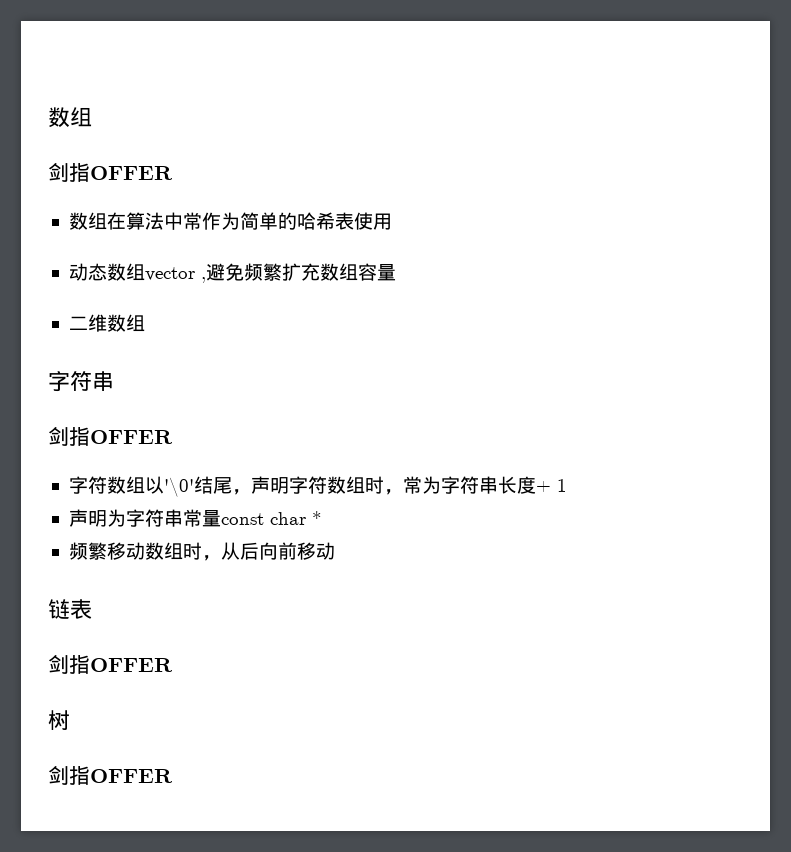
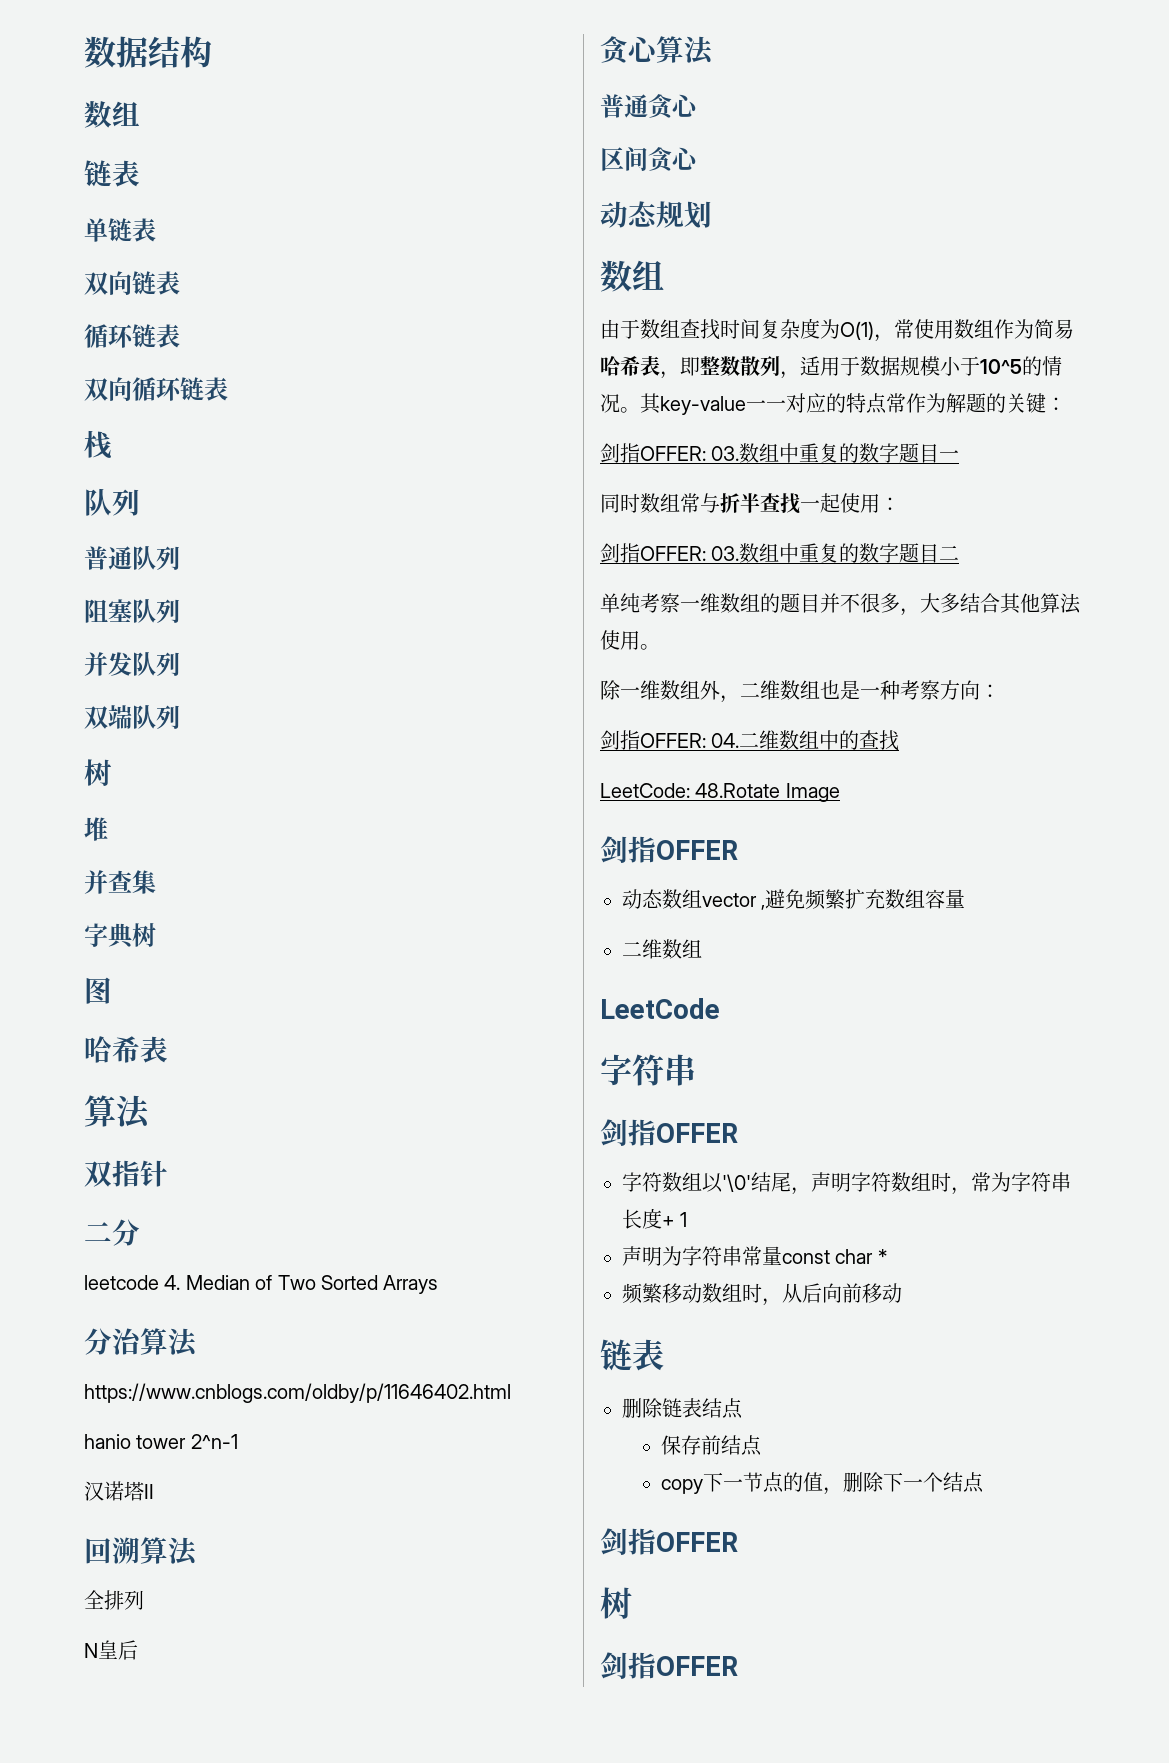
[48,107,92,128] [48,162,173,182] [68,212,392,230] 数组 // 剑指OFFER // 数组在算法中常作为简单的哈希表使用 -> [84,36,212,68] [84,101,140,128] [84,160,140,187] [84,218,156,242] [84,271,180,295] [84,324,180,348] [84,377,228,401] [84,430,112,459] [84,488,140,516] [84,546,180,571] [84,599,180,624] [84,652,180,677] [84,705,180,730] [84,759,112,786] [84,817,108,841] [84,870,156,894] [84,923,156,949] [84,977,112,1004] [84,1036,168,1063] [84,1095,151,1129] [84,1160,168,1187] [84,1219,140,1246] [84,1275,439,1294] [84,1328,198,1357] [84,1383,511,1403] [84,1434,238,1449] [84,1481,154,1501] [84,1537,198,1566] [84,1590,144,1610] [84,1640,138,1660] [600,36,714,65] [600,94,699,119] [600,147,699,172] [600,201,712,229] [600,260,664,292] [600,318,1074,342] [600,356,1062,379] [600,393,1066,415] [600,443,960,463] [600,493,900,514] [600,543,960,563] [600,593,1081,616] [600,630,660,650] [600,680,1000,703] [600,730,900,751] [600,783,840,802] [600,836,738,863] 数据结构 // 数组 // 链表 // 单链表 // 双向链表 // 循环链表 // 双向循环链表 // 栈 // 队列 // 普通队列 // 阻塞队列 // 并发队列 // 双端队列 // 树 // 堆 // 并查集 // 字典树 // 图 // 哈希表 // 算法 // 双指针 // 二分 // leetcode 4. Median of Two Sorted Arrays // 分治算法 // https://www.cnblogs.com/oldby/p/11646402.html // hanio tower 2^n-1 // 汉诺塔II // 回溯算法 // 全排列 // N皇后 // 贪心算法 // 普通贪心 // 区间贪心 // 动态规划 // 数组 // 由于数组查找时间复杂度为O(1)，常使用数组作为简易哈希表，即整数散列，适用于数据规模小于10^5的情况。其key-value一一对应的特点常作为解题的关键： // 剑指OFFER: 03.数组中重复的数字题目一 // 同时数组常与折半查找一起使用： // 剑指OFFER: 03.数组中重复的数字题目二 // 单纯考察一维数组的题目并不很多，大多结合其他算法使用。 // 除一维数组外，二维数组也是一种考察方向： // 剑指OFFER: 04.二维数组中的查找 // LeetCode: 48.Rotate Image // 剑指OFFER
(145, 323) none -> [600,998,720,1019] // LeetCode
(92, 609) none -> [622,1398,743,1419] [661,1435,763,1456] [661,1472,985,1495] // 删除链表结点 // 保存前结点 // copy下一节点的值，删除下一个结点

